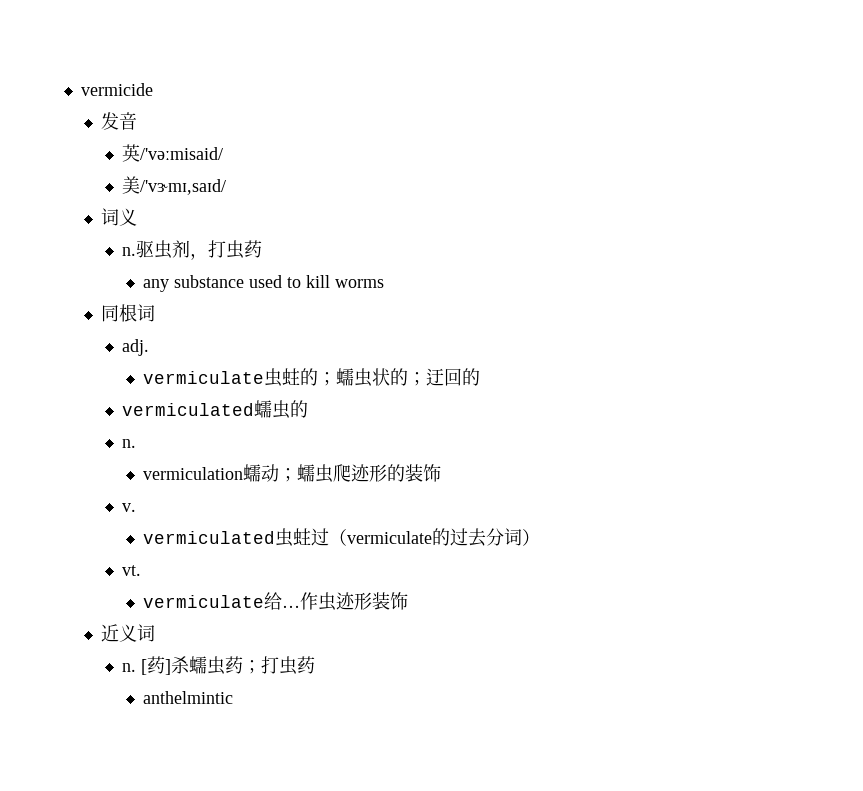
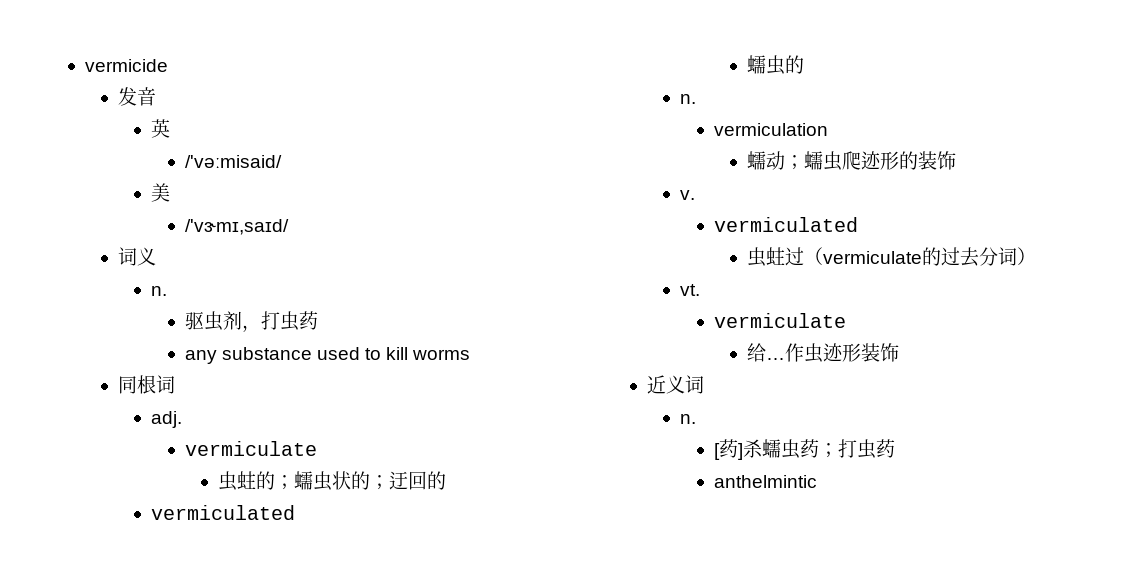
(141, 153) none -> (171, 128) //
(141, 185) none -> (171, 192) //
(137, 251) none -> (168, 291) //
(264, 377) none -> (317, 448) //
(255, 409) none -> (296, 512) //
(243, 473) none -> (828, 129) //
(275, 537) none -> (858, 224) //
(264, 601) none -> (846, 320) //
(137, 667) none -> (697, 419) //

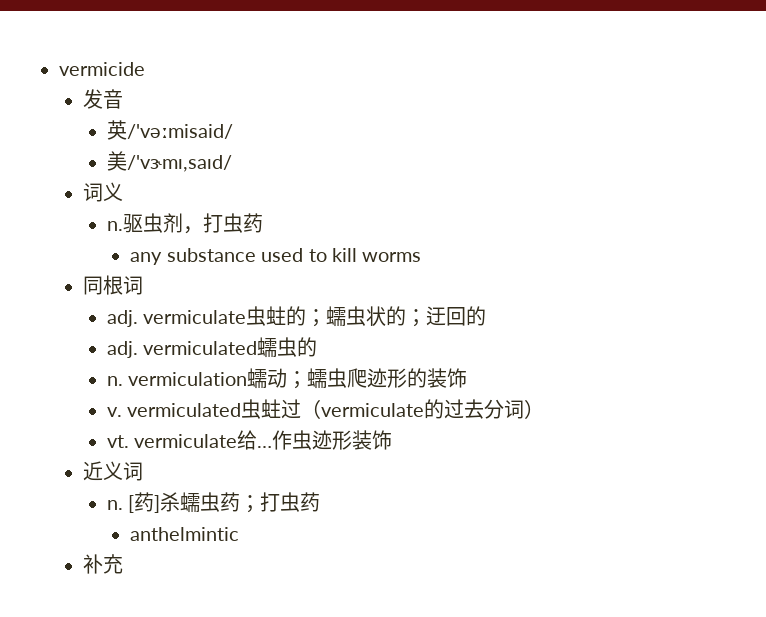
(171, 128) // -> (127, 130) none
(171, 192) // -> (127, 161) none
(168, 291) // -> (123, 226) none
[184,441,317,456] // vermiculate // -> [142,310,246,324] vermiculate
[151,505,296,520] vermiculated // -> [106,341,257,358] adj. vermiculated
(697, 99) // -> (123, 381) none
(828, 129) // -> (247, 379) none
[713,217,858,232] // vermiculated // -> [126,403,241,417] vermiculated
[713,313,846,328] // vermiculate // -> [133,434,237,448] vermiculate
(697, 419) // -> (123, 505) none
(817, 481) none -> [82,554,123,574] // 补充

